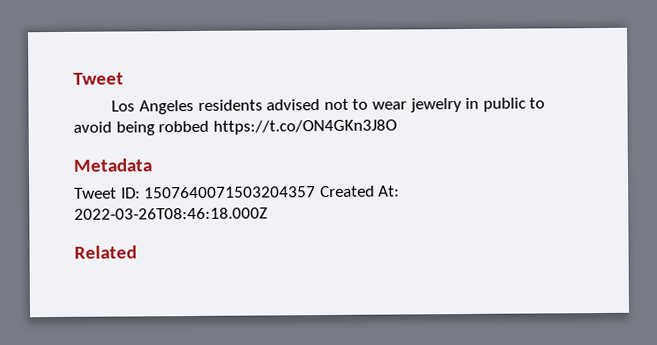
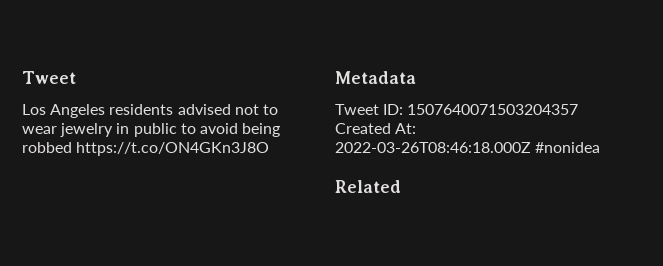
(268, 213) none -> [535,142,601,153] #nonidea

